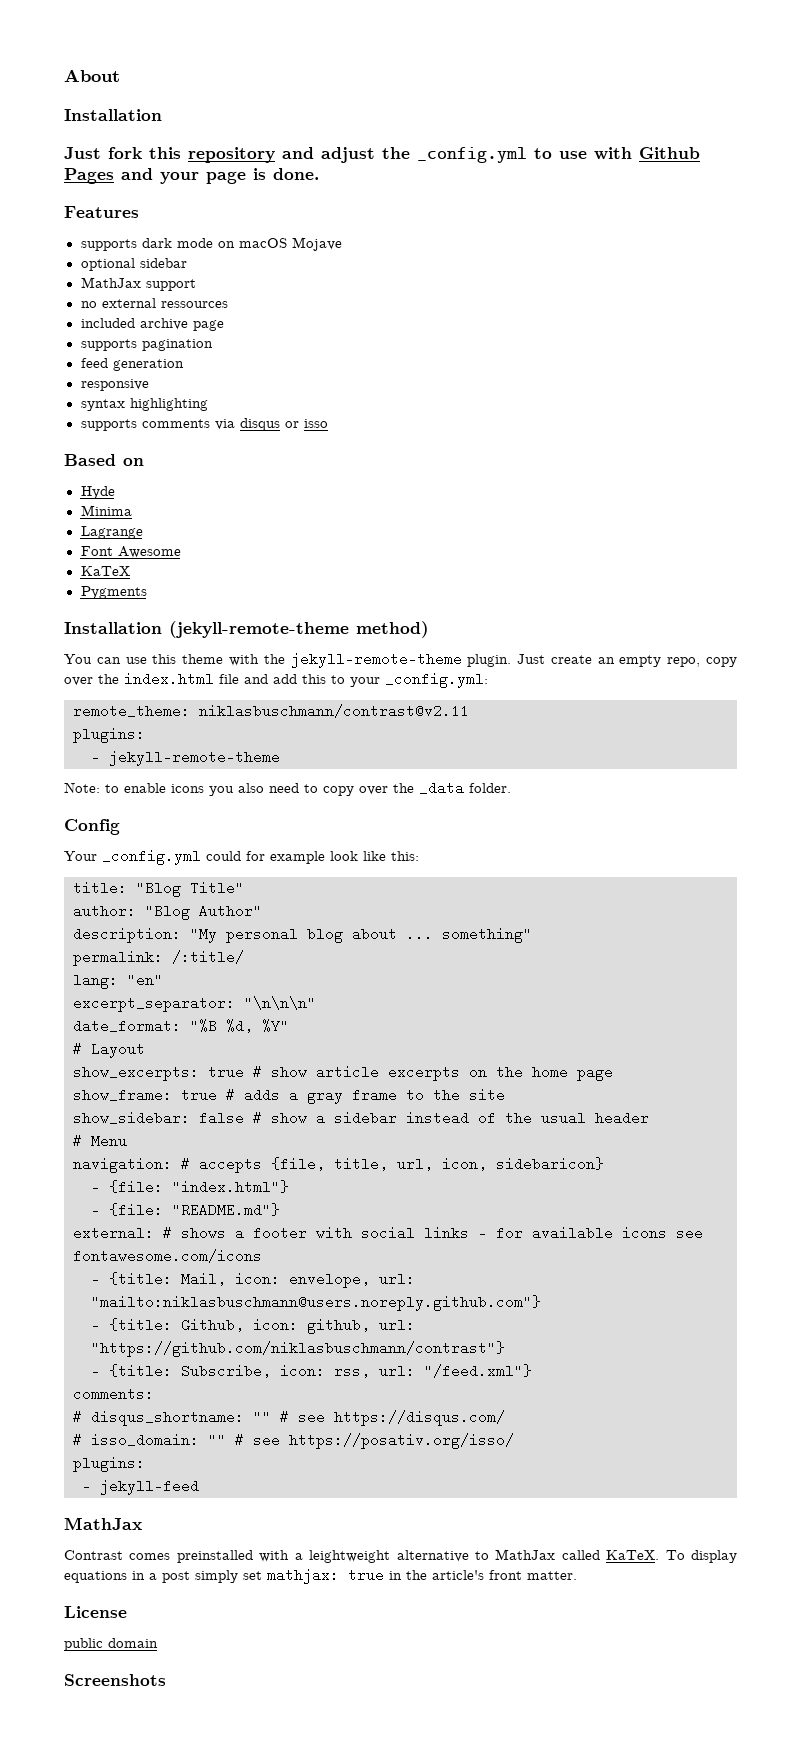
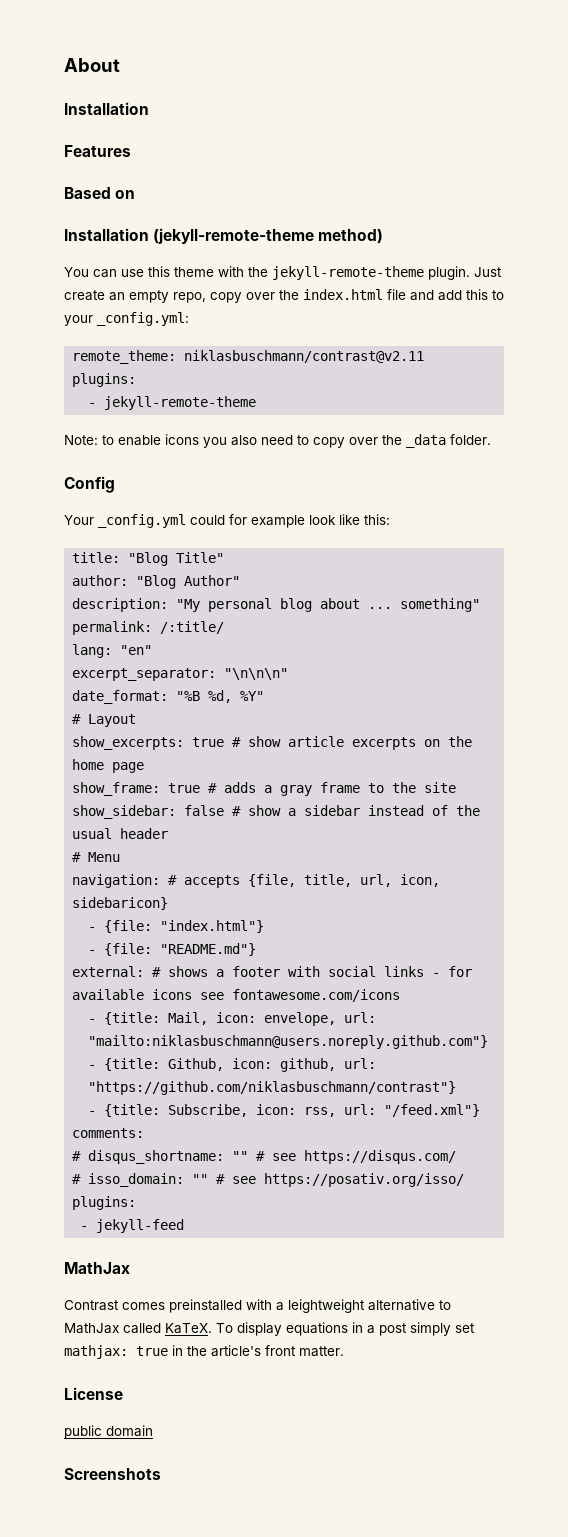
[64,147,700,163] [64,168,319,184] [64,206,139,218] [80,237,342,251] [80,258,187,271] [80,277,196,291] [80,298,228,308] [80,318,224,331] [80,339,213,351] [80,358,184,371] [80,379,149,391] [80,398,208,411] [80,418,328,431] [64,454,144,466] [80,486,115,499] [80,505,132,516] [80,526,143,539] [80,546,181,558] [80,566,130,576] [80,586,147,599] Just fork this repository and adjust the _config.yml to use with Github Pages and your page is done. // Features // supports dark mode on macOS Mojave // optional sidebar // MathJax support // no external ressources // included archive page // supports pagination // feed generation // responsive // syntax highlighting // supports comments via disqus or isso // Based on // Hyde // Minima // Lagrange // Font Awesome // KaTeX // Pygments -> [64,145,131,157] [64,187,136,199] Features // Based on

